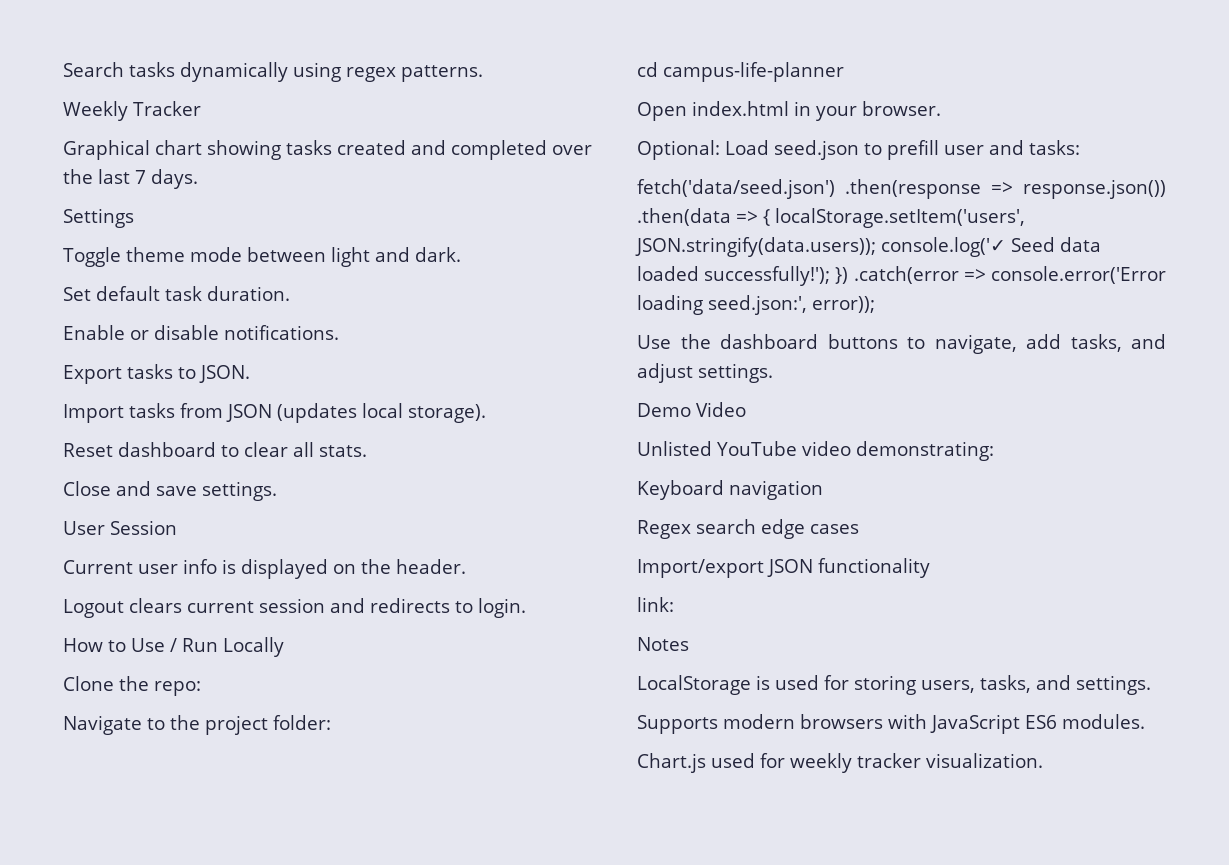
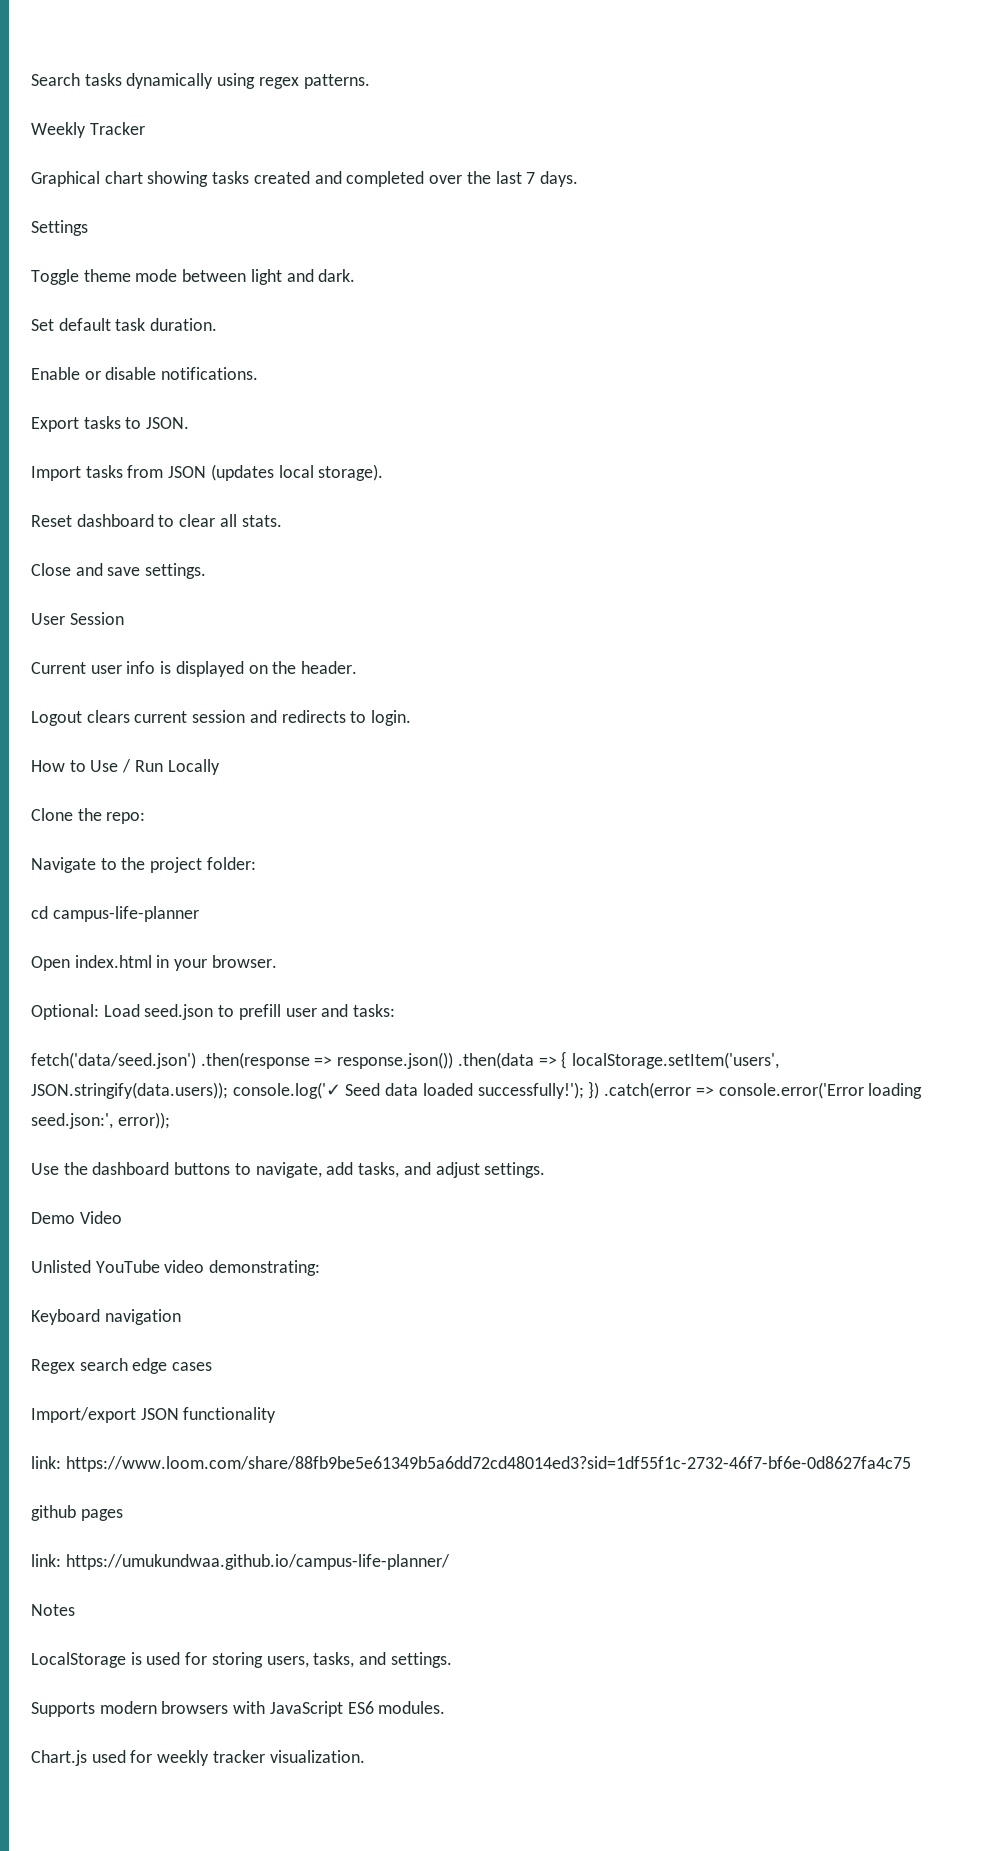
(674, 604) none -> [65,1456,911,1472] [31,1505,123,1521] [31,1554,450,1570] https://www.loom.com/share/88fb9be5e61349b5a6dd72cd48014ed3?sid=1df55f1c-2732-46f7-bf6e-0d8627fa4c75 // github pages // link: https://umukundwaa.github.io/campus-life-planner/

